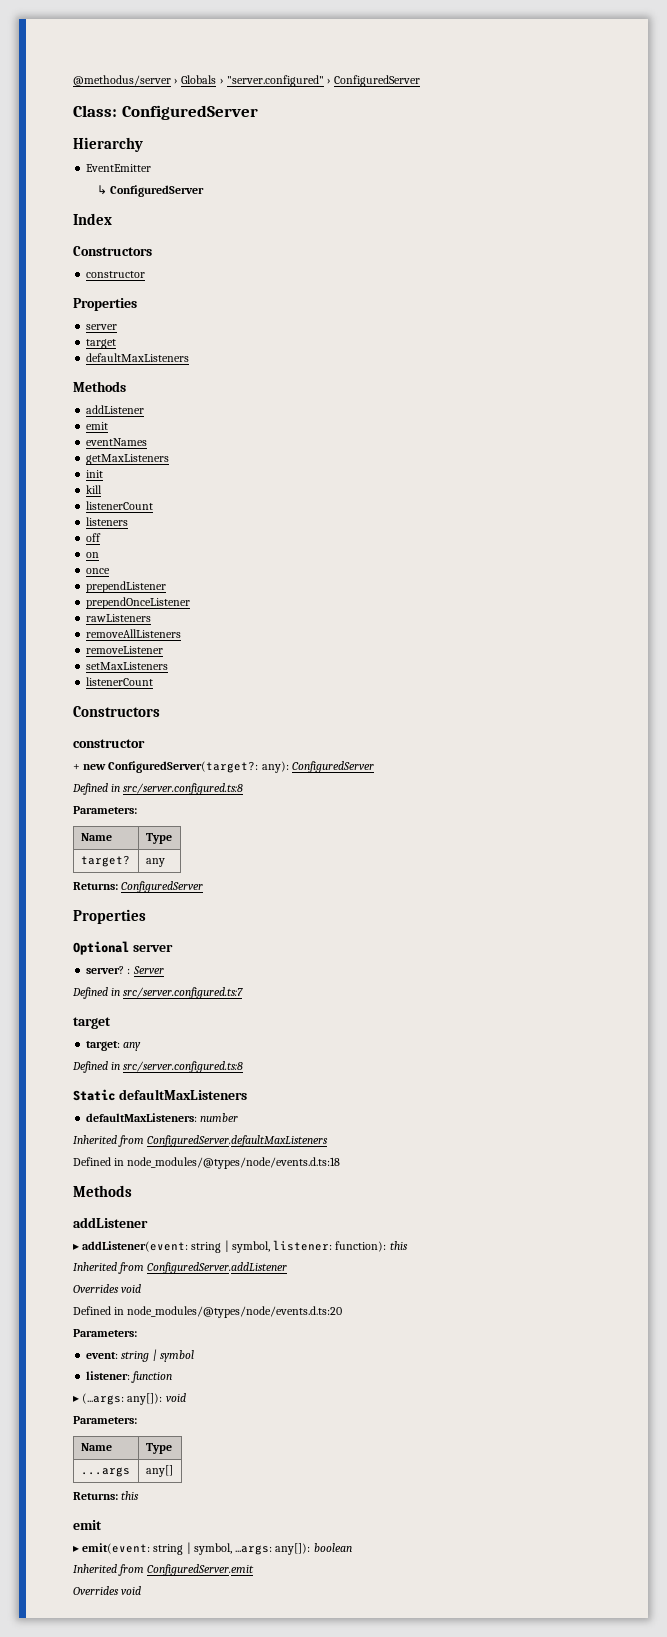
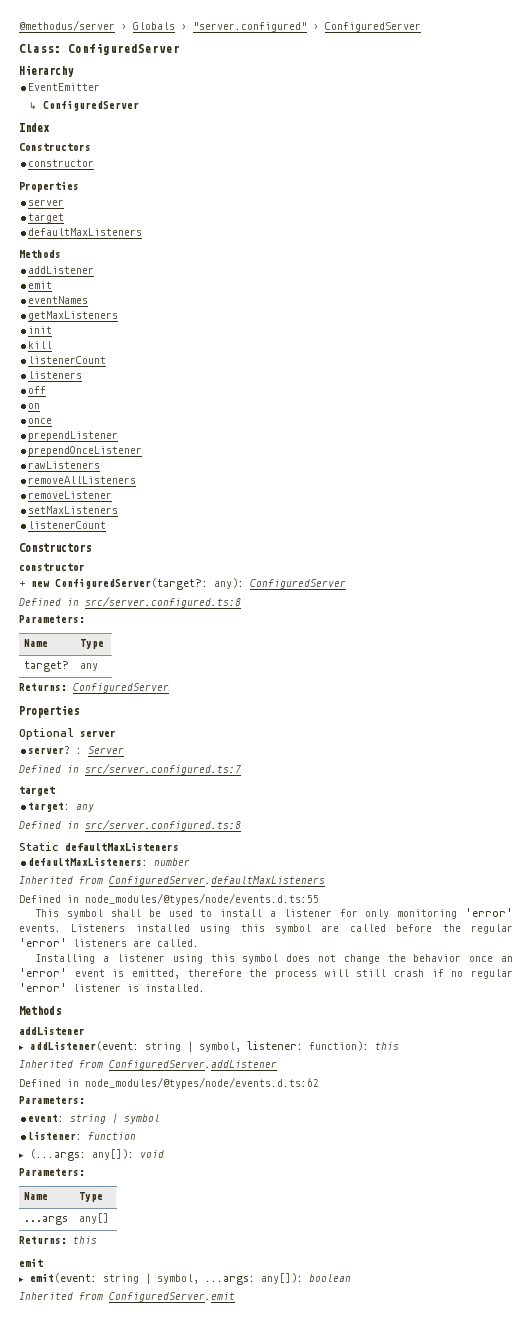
[127,1157,341,1169] node_modules/@types/node/events.d.ts:18 -> [85,893,319,905] [35,908,513,919] [19,924,513,934] [19,938,199,947] [35,954,513,964] [19,968,514,979] [19,983,205,992] node_modules/@types/node/events.d.ts:55 // This symbol shall be used to install a listener for only monitoring 'error' events. Listeners installed using this symbol are called before the regular 'error' listeners are called. // Installing a listener using this symbol does not change the behavior once an 'error' event is emitted, therefore the process will still crash if no regular 'error' listener is installed.
[73,1284,142,1293] [73,1306,343,1318] // Overrides void // Defined in node_modules/@types/node/events.d.ts:20 -> [19,1077,319,1089] // Defined in node_modules/@types/node/events.d.ts:62
[73,1586,142,1595] // Overrides void -> (235, 1297) none

